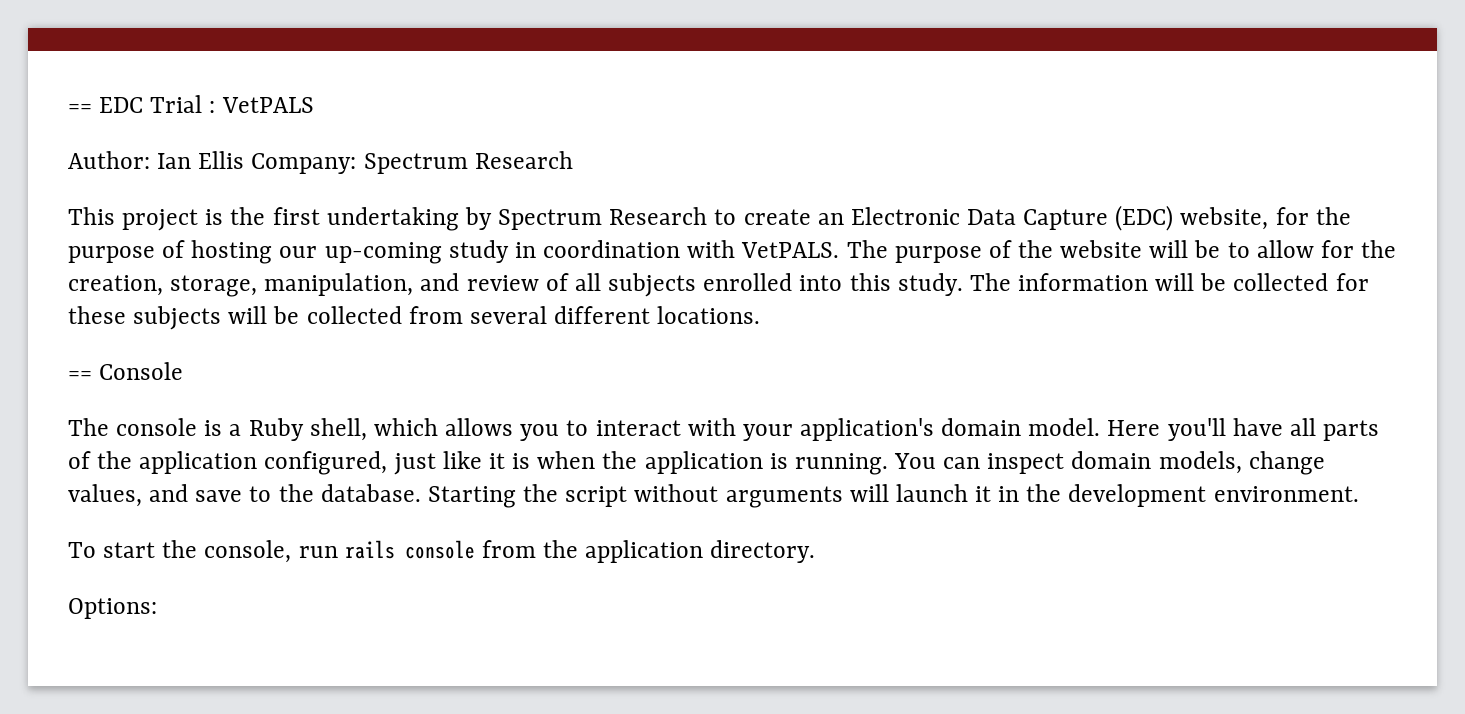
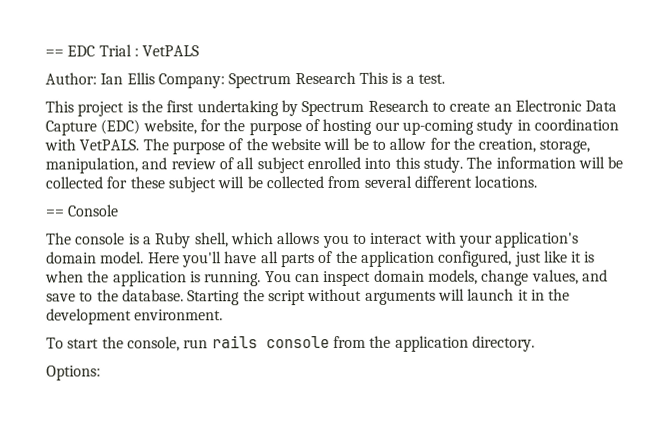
(573, 160) none -> [358,71,445,84] This is a test.
[608,273,697,297] subjects -> [256,157,305,174] subject
[133,306,222,330] subjects -> [167,176,216,193] subject

